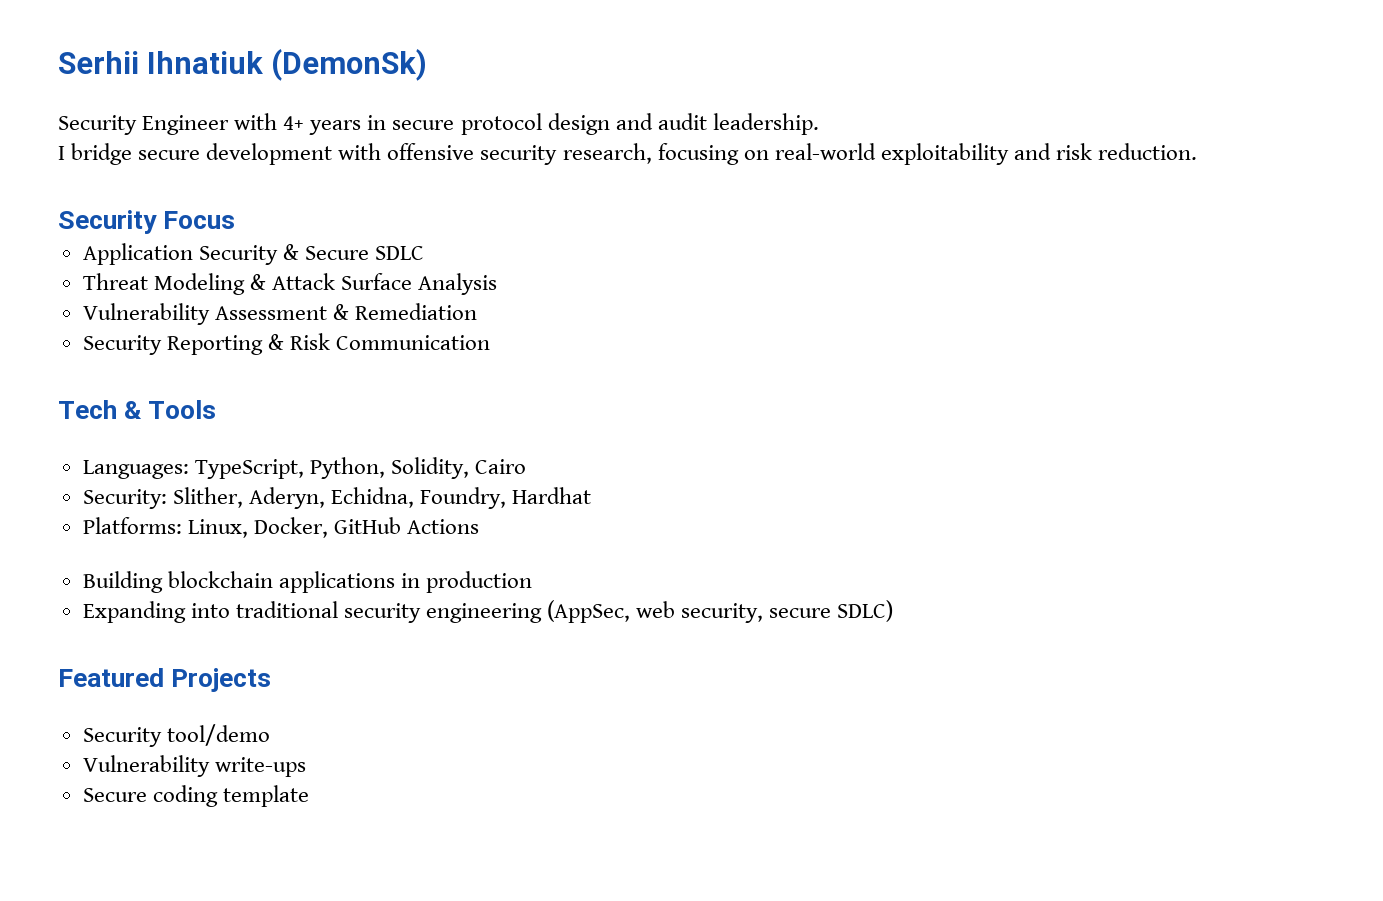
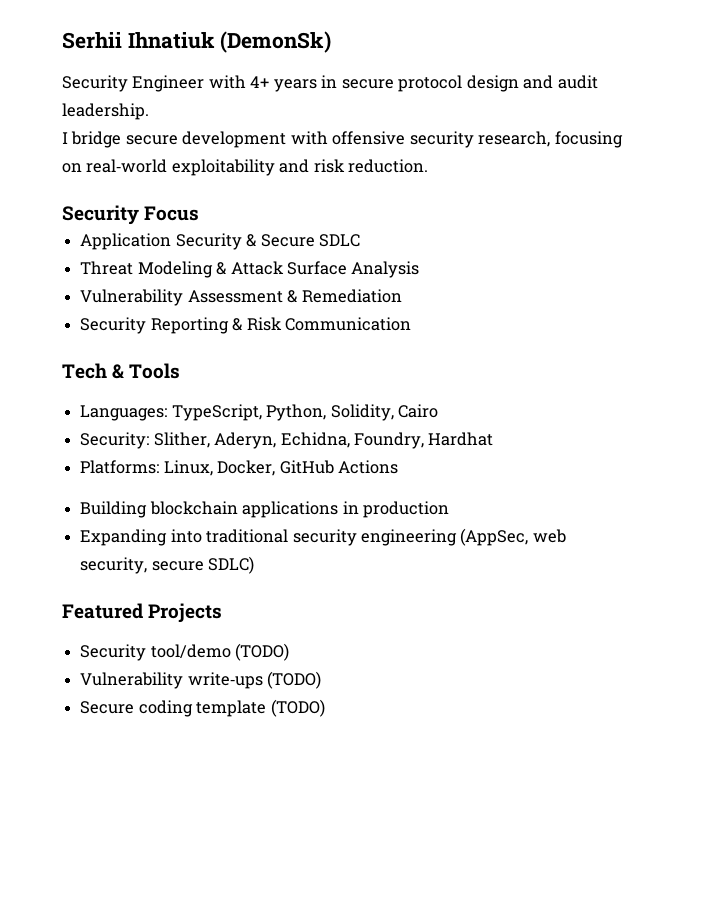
(270, 735) none -> [235,643,290,661] (TODO)
(306, 767) none -> [267,671,322,689] (TODO)
(309, 796) none -> [270,699,325,717] (TODO)

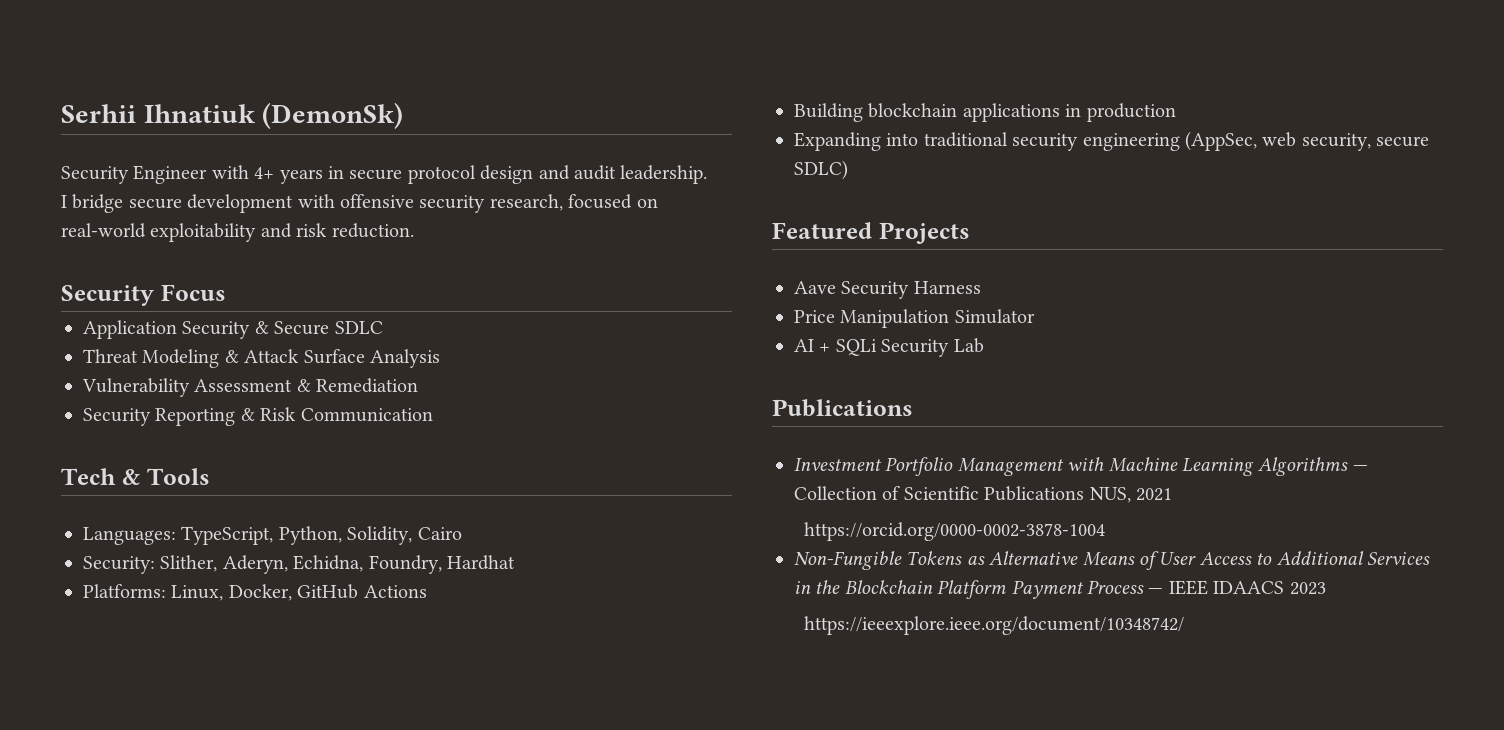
[554,131,623,148] focusing -> [568,194,633,209] focused
[80,643,290,661] [80,671,322,689] [80,699,325,717] Security tool/demo (TODO) // Vulnerability write‑ups (TODO) // Secure coding template (TODO) -> [794,281,981,299] [794,309,1035,328] [794,338,984,357] [772,399,913,417] [794,457,1368,476] [794,486,1172,503] [804,522,1106,541] [794,551,1430,570] [794,580,1326,599] [804,616,1185,635] Aave Security Harness // Price Manipulation Simulator // AI + SQLi Security Lab // Publications // Investment Portfolio Management with Machine Learning Algorithms — Collection of Scientific Publications NUS, 2021 // https://orcid.org/0000-0002-3878-1004 // Non‑Fungible Tokens as Alternative Means of User Access to Additional Services in the Blockchain Platform Payment Process — IEEE IDAACS 2023 // https://ieeexplore.ieee.org/document/10348742/

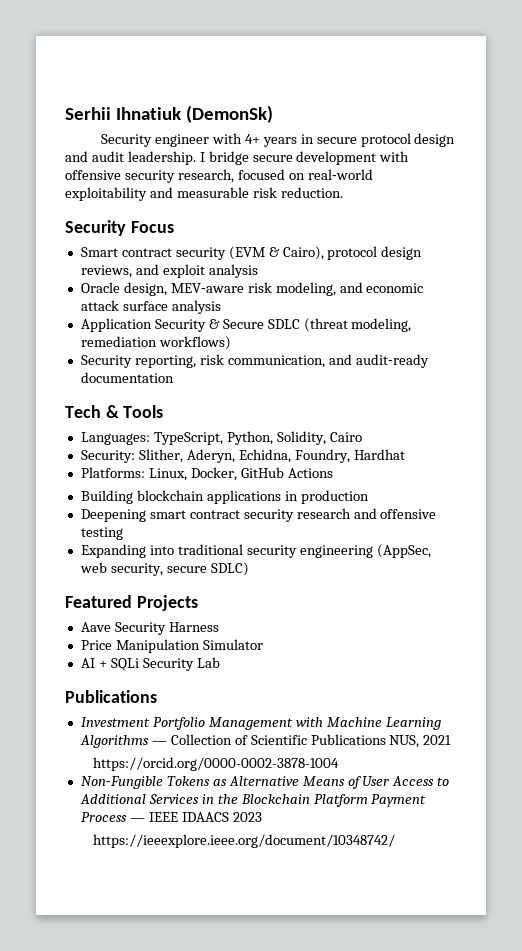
[133,165,208,184] Engineer -> [155,134,210,147] engineer
(708, 174) // -> (196, 158) none
(292, 230) none -> [176,187,249,198] measurable
(226, 292) none -> [80,246,423,260] [80,264,258,278] [80,282,424,296] [80,300,221,314] // Smart contract security (EVM & Cairo), protocol design reviews, and exploit analysis // Oracle design, MEV‑aware risk modeling, and economic attack surface analysis
[83,349,440,368] [82,378,419,397] [83,407,433,426] // Threat Modeling & Attack Surface Analysis // Vulnerability Assessment & Remediation // Security Reporting & Risk Communication -> [303,318,412,332] [80,336,231,350] [80,354,429,368] [80,372,174,383] (threat modeling, remediation workflows) // Security reporting, risk communication, and audit‑ready documentation
(1176, 112) none -> [80,508,437,522] [80,527,123,540] // Deepening smart contract security research and offensive testing

